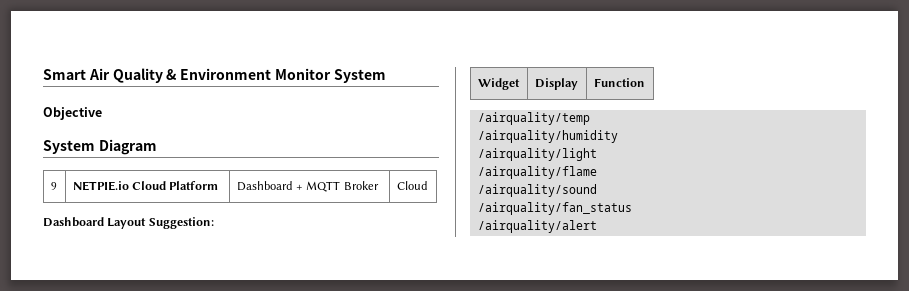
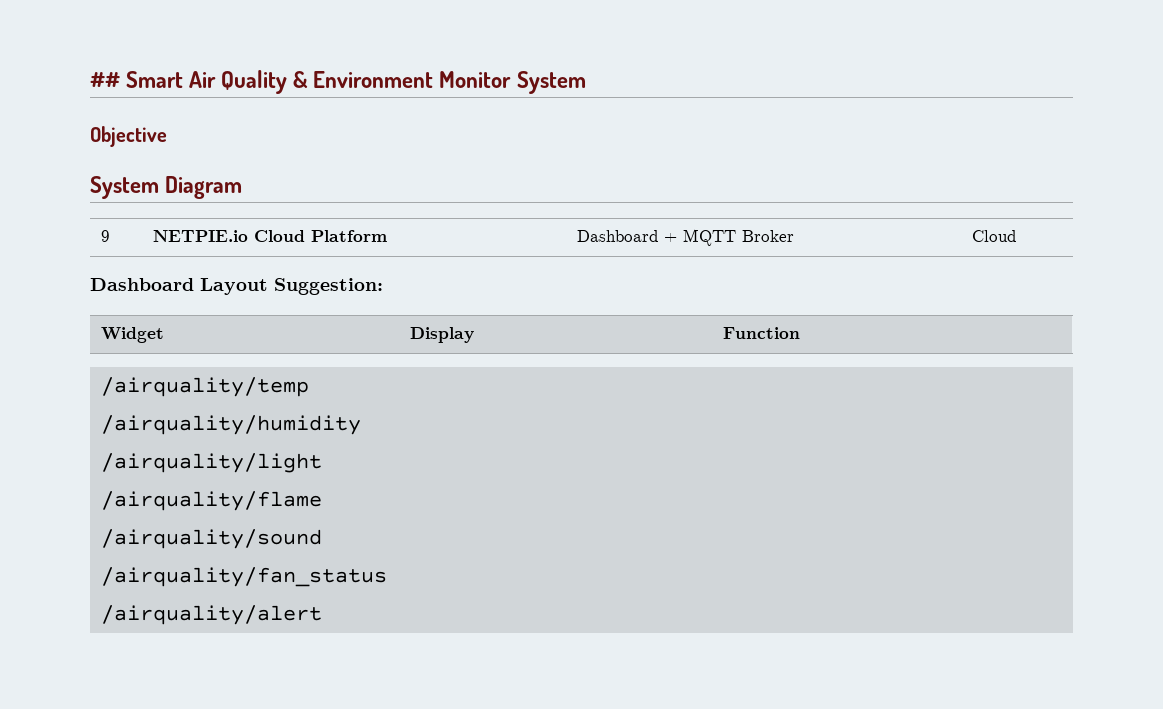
(43, 74) none -> [90,72,120,88] ##

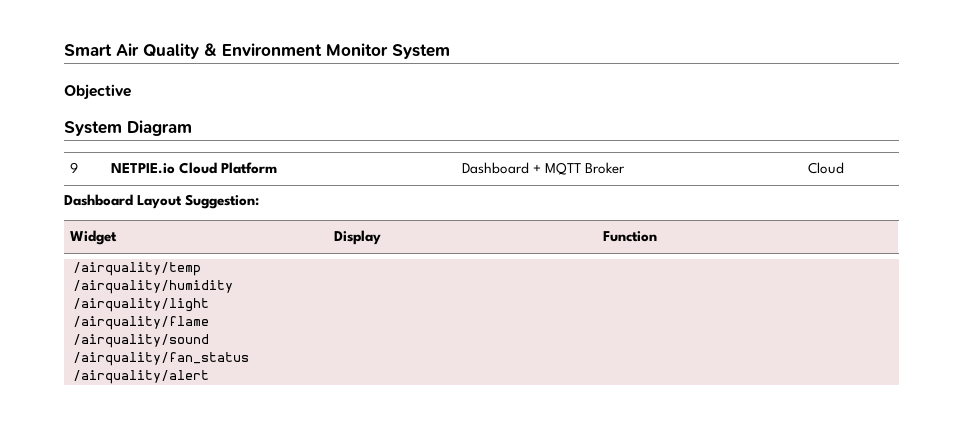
[90,72,120,88] ## -> (64, 50) none

